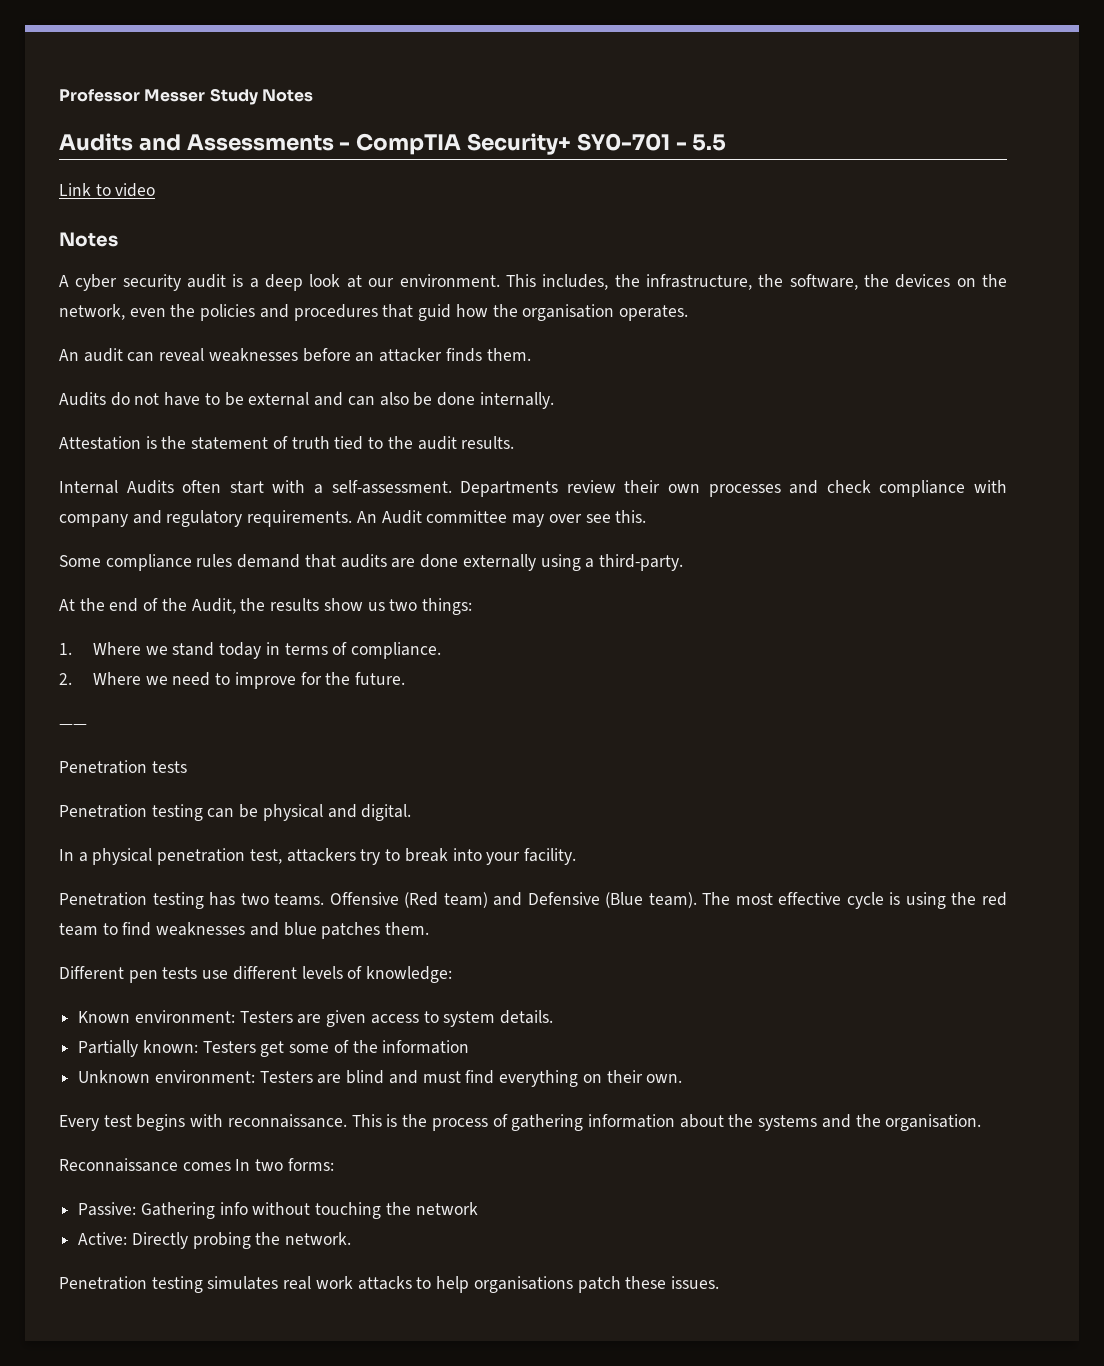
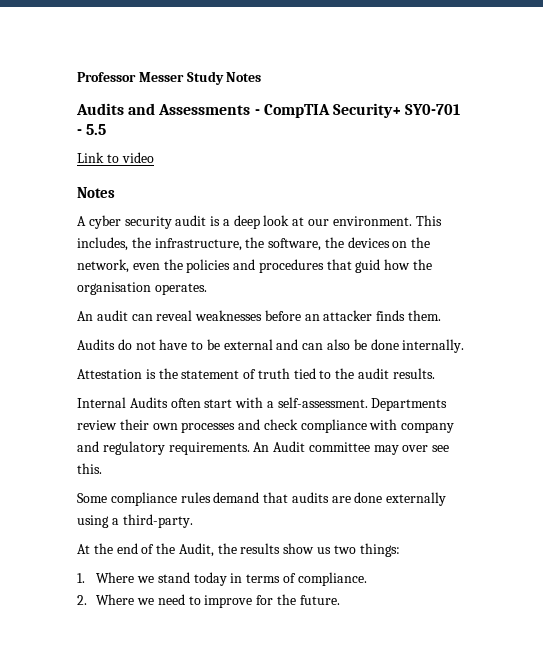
[59,724,87,729] [59,760,187,774] [59,804,412,821] [59,848,576,865] [59,892,1007,909] [59,922,430,939] [59,966,453,983] [78,1010,554,1027] [78,1040,470,1057] [78,1070,683,1087] [59,1114,982,1131] [59,1158,334,1172] [78,1202,478,1219] [78,1232,352,1249] [59,1276,719,1293] // —— // Penetration tests // Penetration testing can be physical and digital. // In a physical penetration test, attackers try to break into your facility. // Penetration testing has two teams. Offensive (Red team) and Defensive (Blue team). The most effective cycle is using the red team to find weaknesses and blue patches them. // Different pen tests use different levels of knowledge: // Known environment: Testers are given access to system details. // Partially known: Testers get some of the information // Unknown environment: Testers are blind and must find everything on their own. // Every test begins with reconnaissance. This is the process of gathering information about the systems and the organisation. // Reconnaissance comes In two forms: // Passive: Gathering info without touching the network // Active: Directly probing the network. // Penetration testing simulates real work attacks to help organisations patch these issues. -> (340, 600) none

